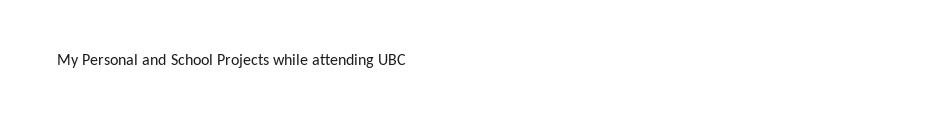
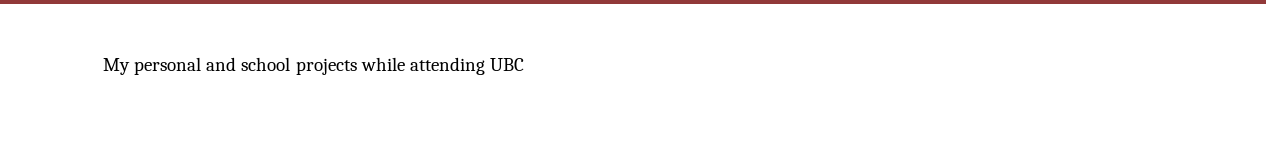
[82,54,269,68] Personal and School Projects -> [134,57,357,75] personal and school projects

